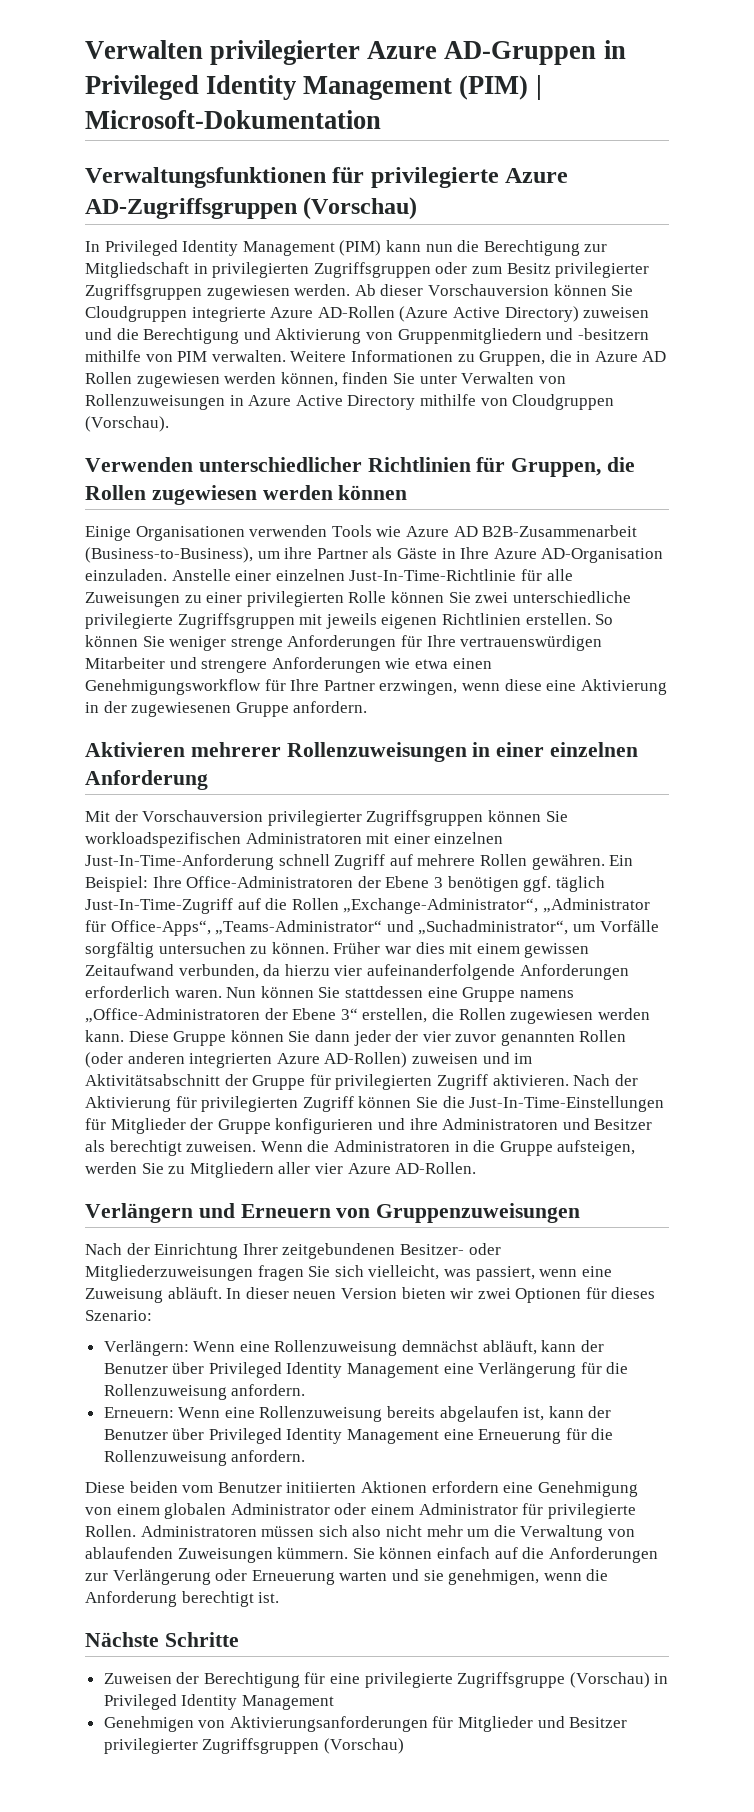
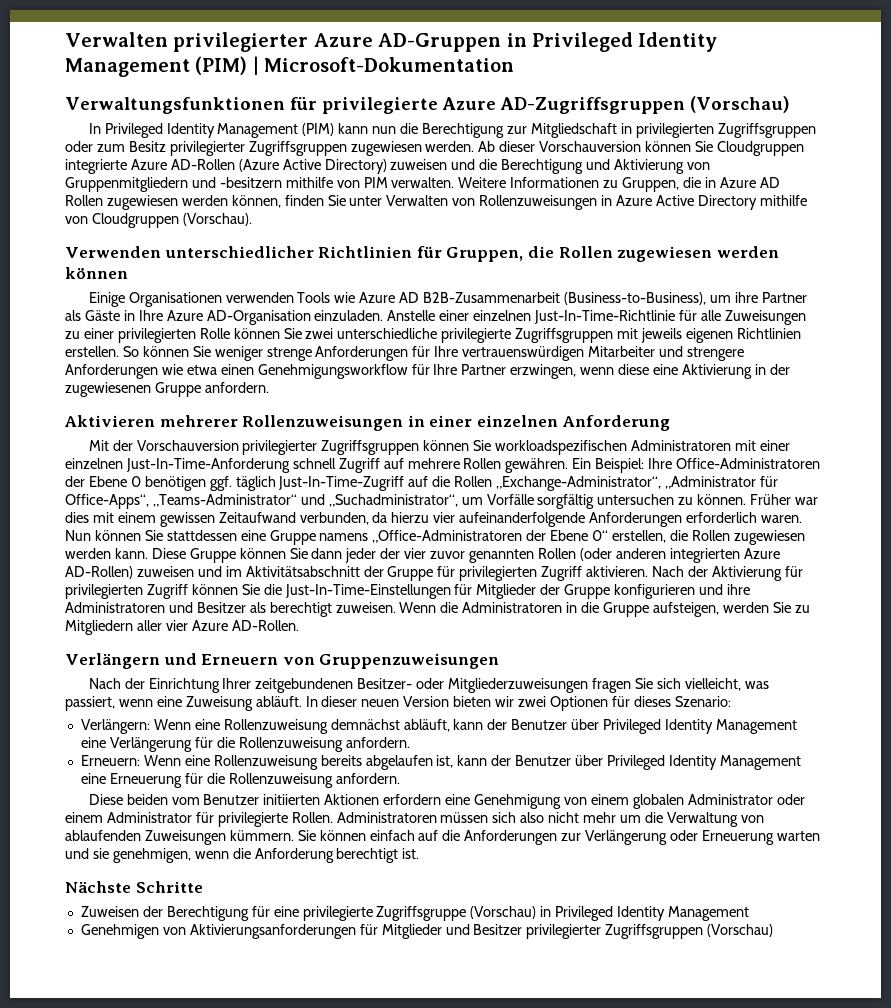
[433,877,443,888] 3 -> [130,476,141,487] 0
[340,1008,358,1020] 3“ -> [592,530,609,541] 0“

